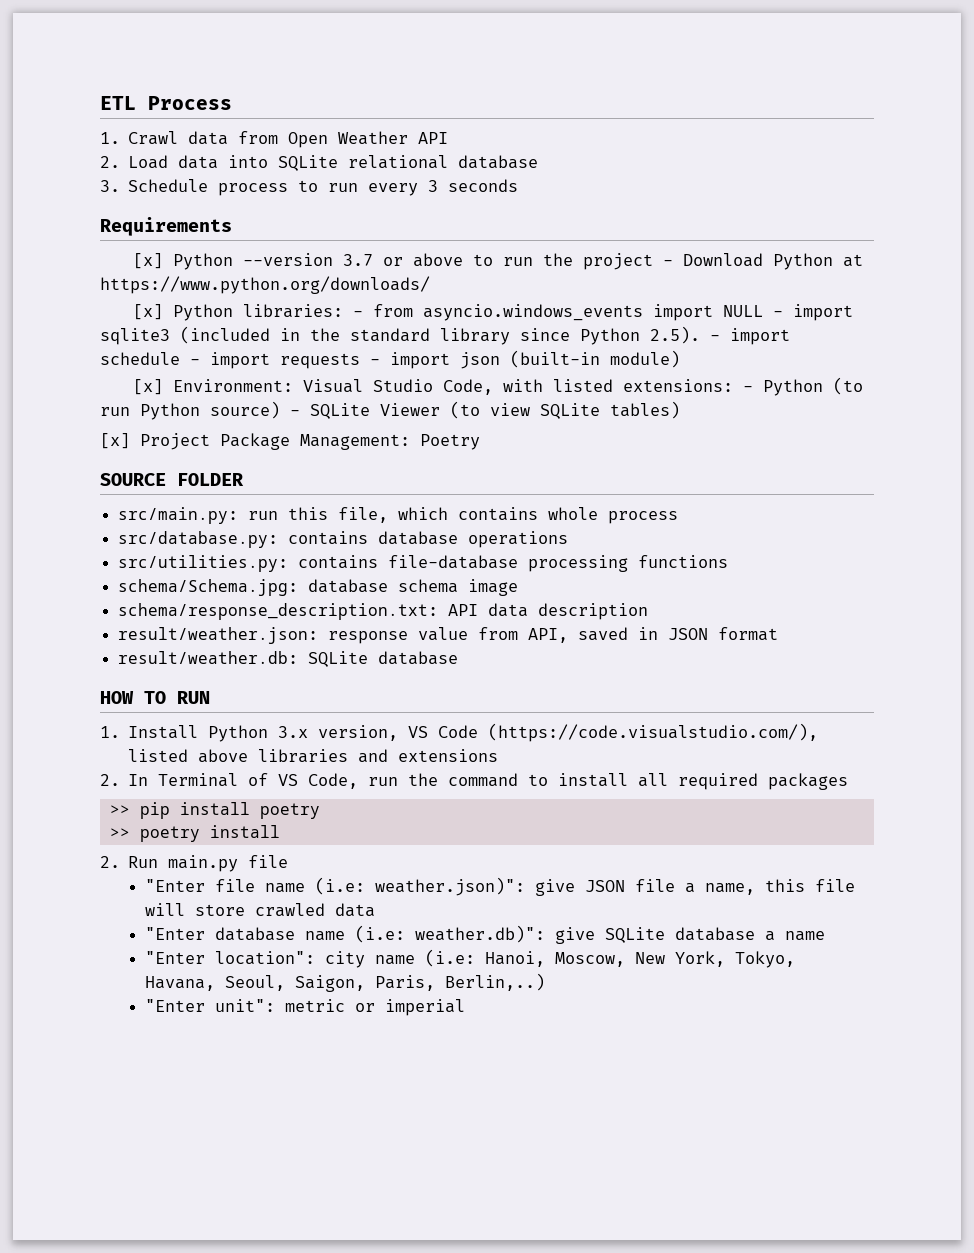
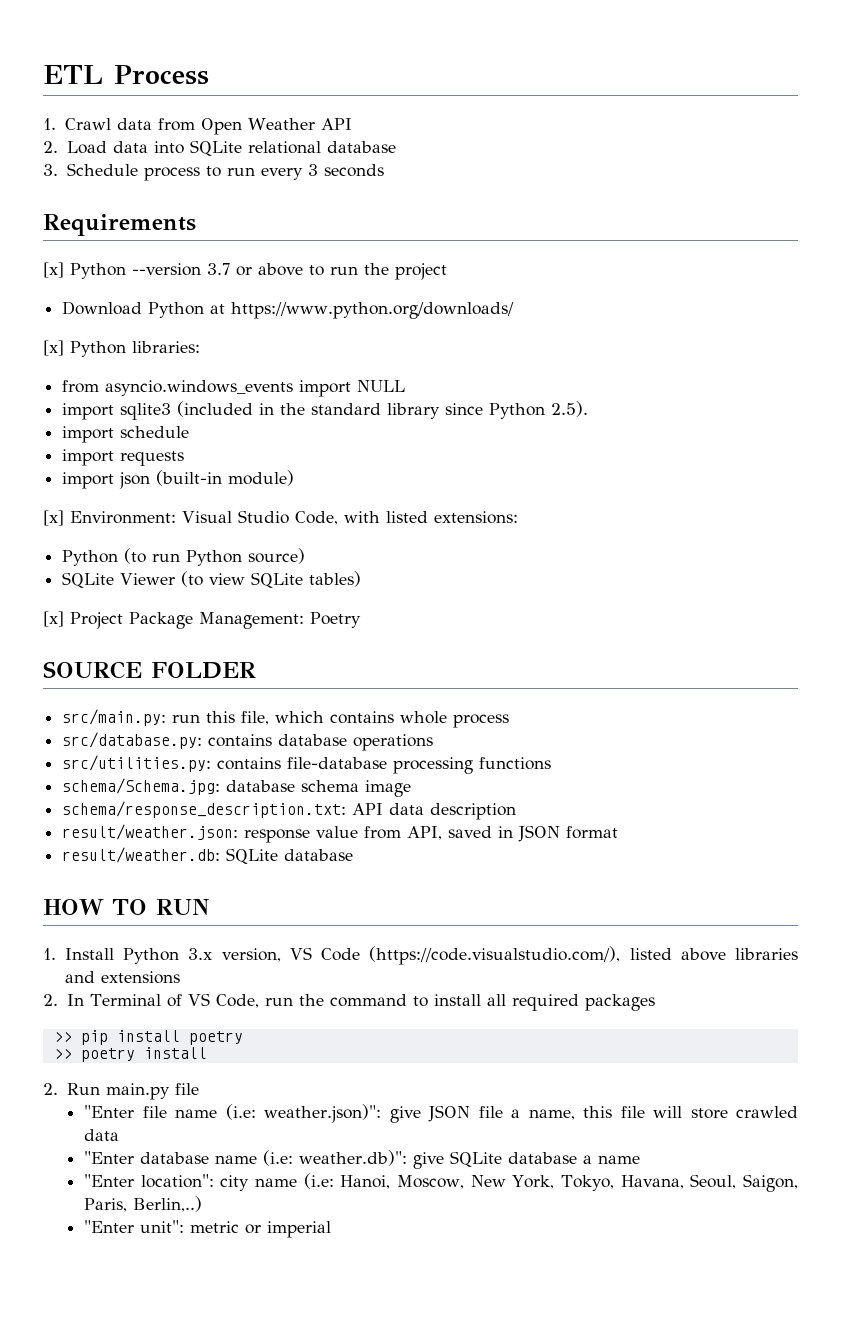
[663,260,674,266] - -> (447, 271) //
[353,311,364,317] - -> (200, 347) //
[773,311,784,317] - -> (406, 386) //
[710,335,720,341] - -> (589, 409) //
[190,359,200,365] - -> (190, 432) //
[370,359,380,365] - -> (185, 458) //
[743,386,754,392] - -> (518, 517) //
[290,410,300,416] - -> (306, 556) //

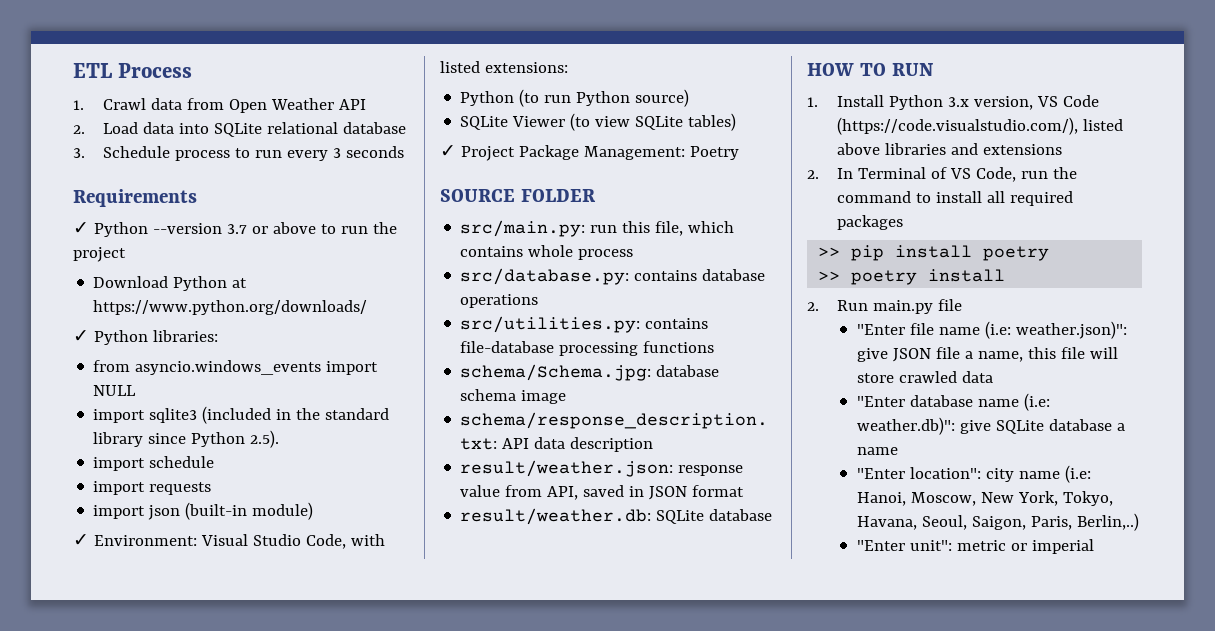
[43,262,64,278] [x] -> [73,222,89,234] ✓
[43,340,64,356] [x] -> [73,330,89,342] ✓
[43,510,64,526] [x] -> [73,534,89,546] ✓
[43,611,64,627] [x] -> [440,145,456,157] ✓

